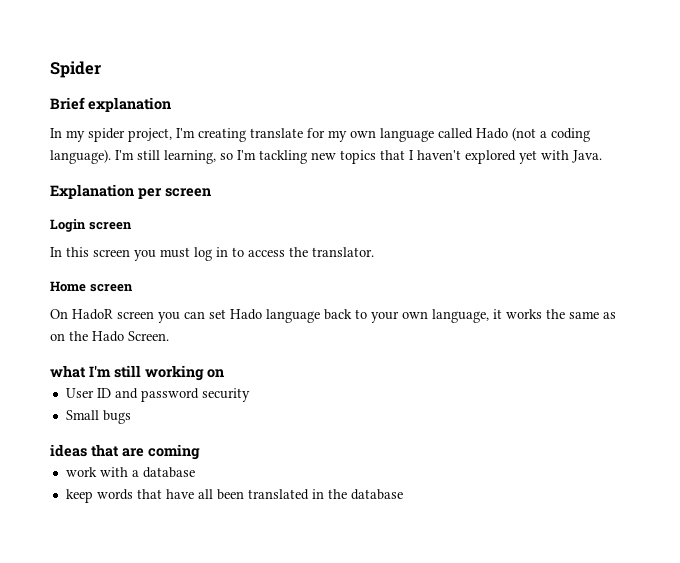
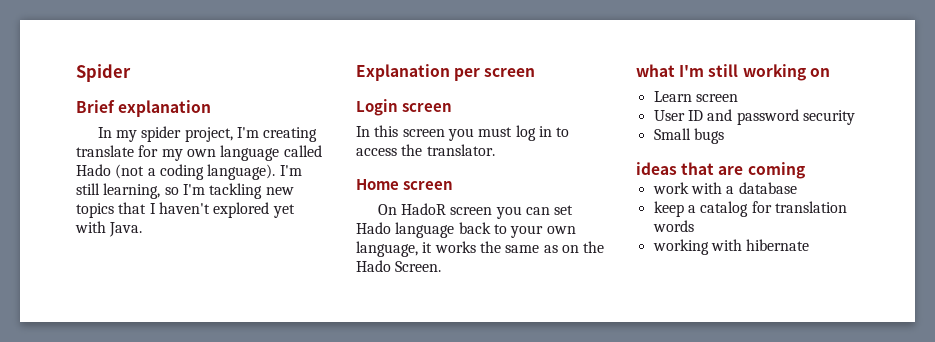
(224, 373) none -> [653,91,738,102] // Learn screen
[96,489,403,500] words that have all been translated in the database -> [687,201,847,217] [652,220,694,232] [652,239,810,255] a catalog for translation words // working with hibernate

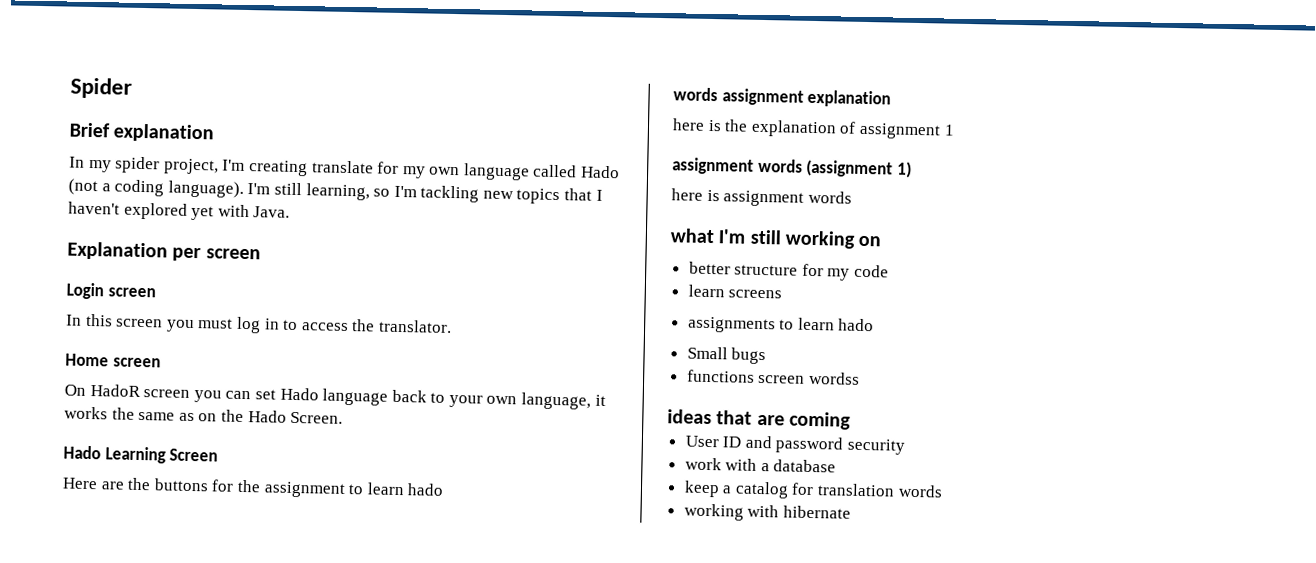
(442, 266) none -> [63,445,219,464] [62,477,445,498] [673,87,892,108] [672,118,955,140] [672,157,912,178] [671,188,852,207] // Hado Learning Screen // Here are the buttons for the assignment to learn hado // words assignment explanation // here is the explanation of assignment 1 // assignment words (assignment 1) // here is assignment words
[653,91,738,102] Learn screen -> [688,261,890,281] [687,284,783,299] [687,316,875,334] [686,346,767,365] [686,369,860,385] [667,409,851,430] better structure for my code // learn screens // assignments to learn hado // Small bugs // functions screen wordss // ideas that are coming
[653,128,724,144] [636,162,805,179] // Small bugs // ideas that are coming -> (906, 446) none

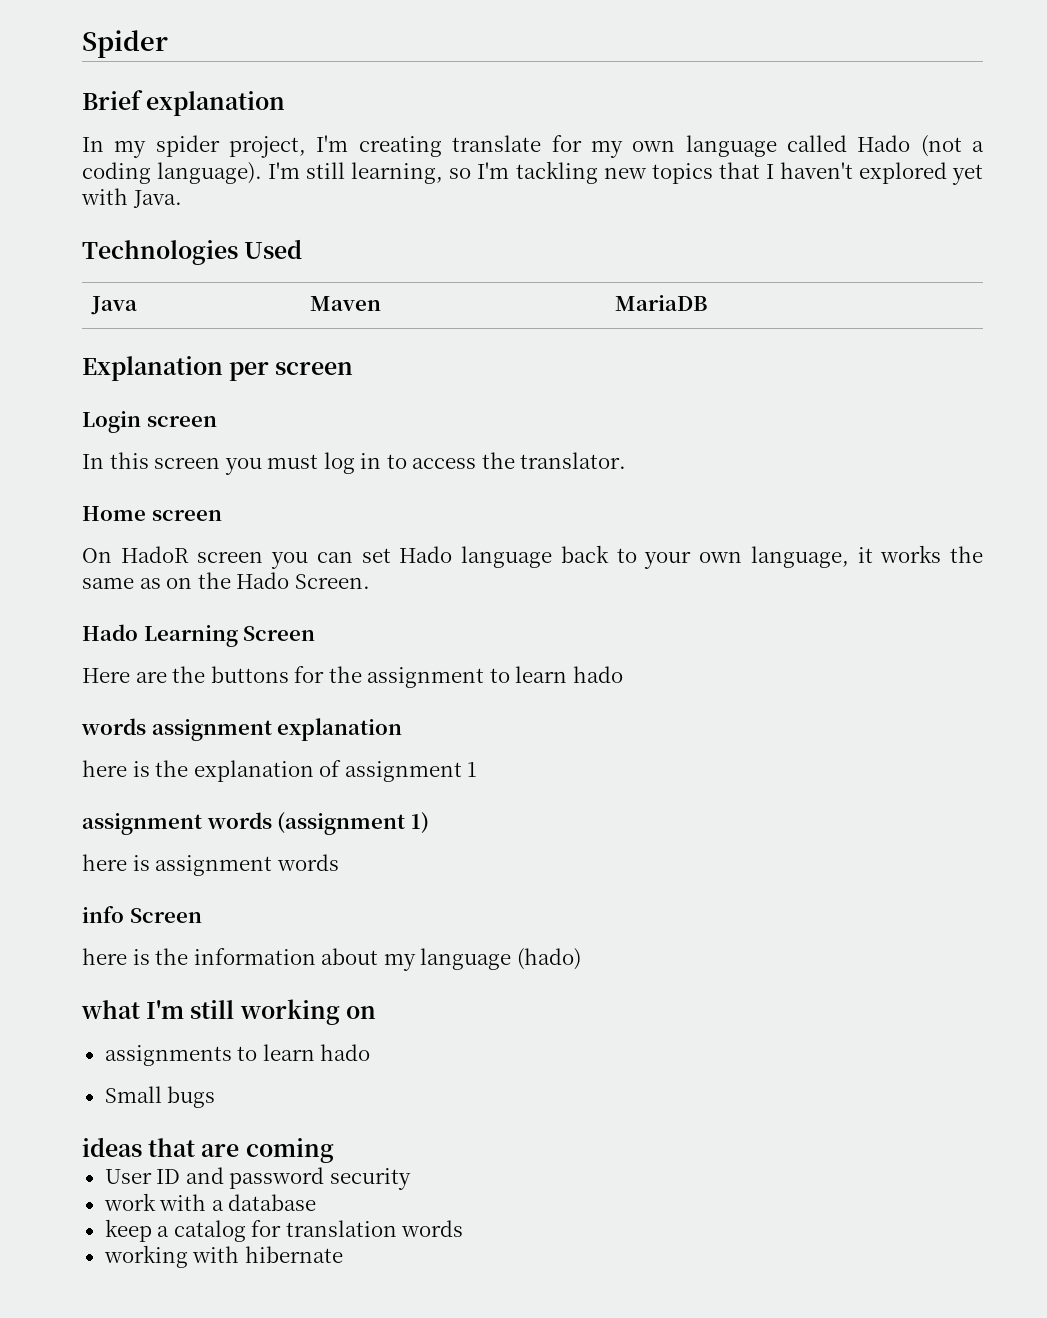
(291, 212) none -> [82,239,303,265] [91,296,138,315] [310,296,382,311] [615,295,709,311] // Technologies Used // Java | Maven | MariaDB
(852, 197) none -> [82,906,202,923] [82,948,581,971] // info Screen // here is the information about my language (hado)
[688,261,890,281] [687,284,783,299] // better structure for my code // learn screens -> (376, 1012) none
[686,369,860,385] // functions screen wordss -> (216, 1097) none

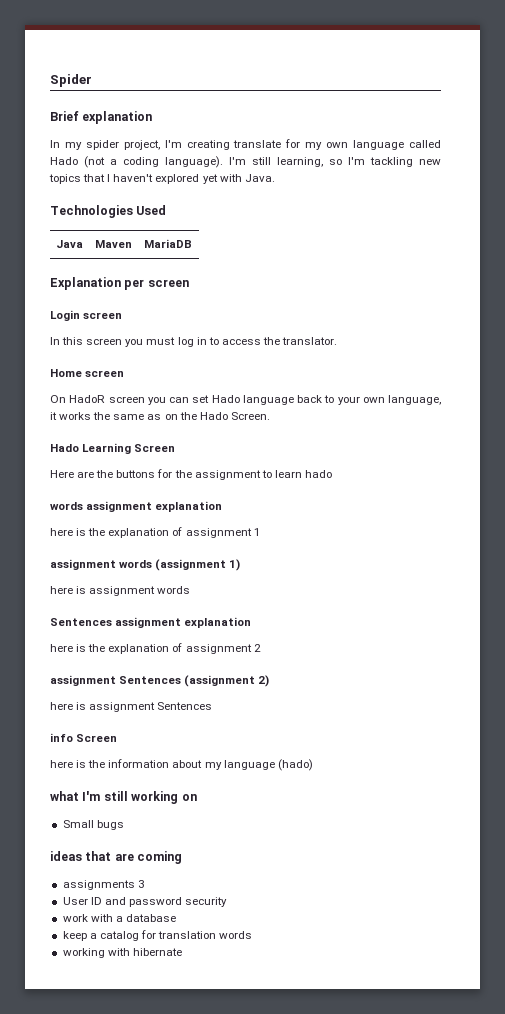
(339, 862) none -> [50,617,252,628] [50,643,261,654] [50,675,270,687] [50,702,213,712] // Sentences assignment explanation // here is the explanation of assignment 2 // assignment Sentences (assignment 2) // here is assignment Sentences
[104,1044,371,1066] // assignments to learn hado -> (197, 797) none
(334, 1150) none -> [62,880,144,890] // assignments 3

